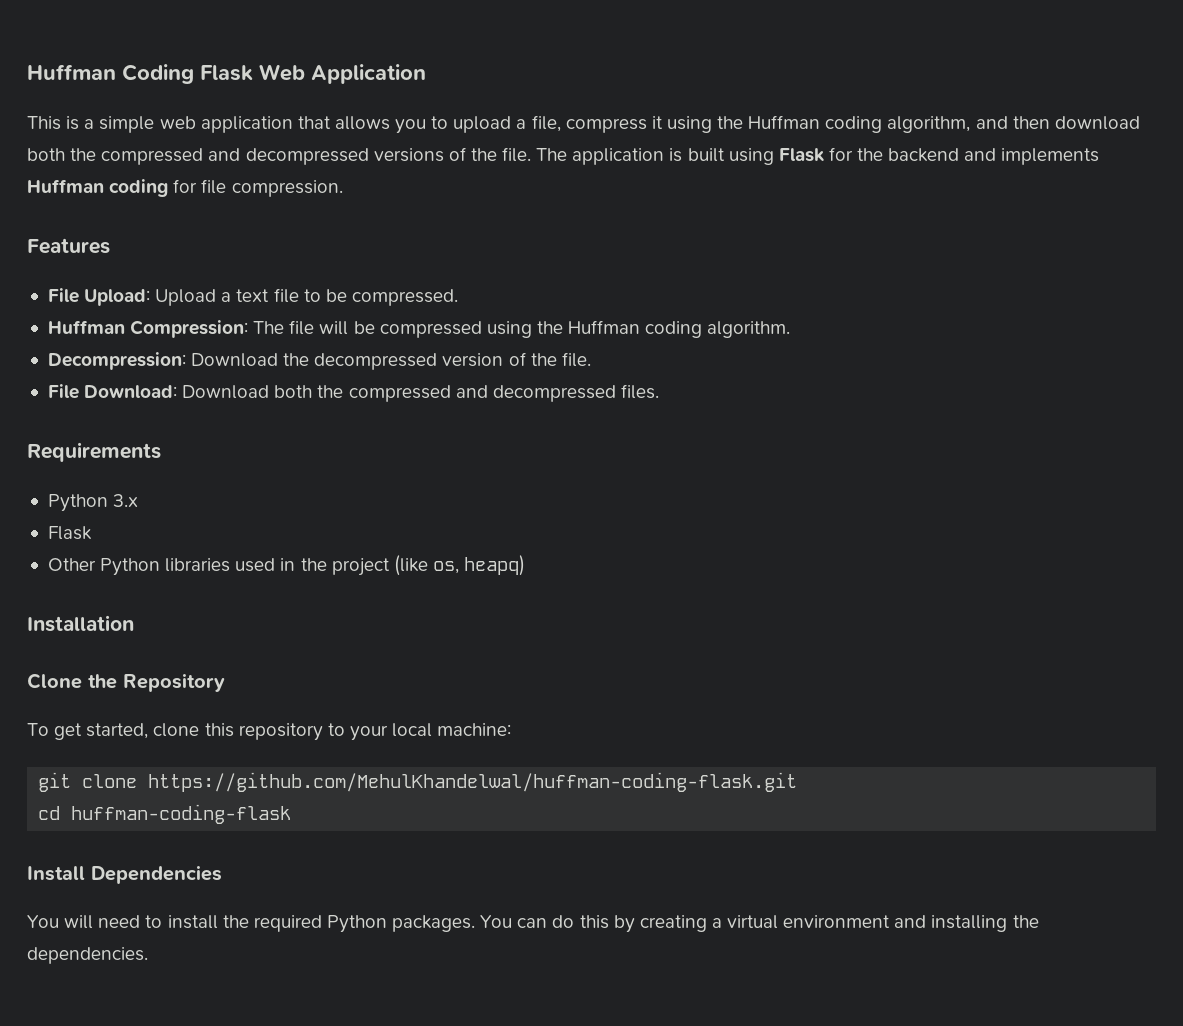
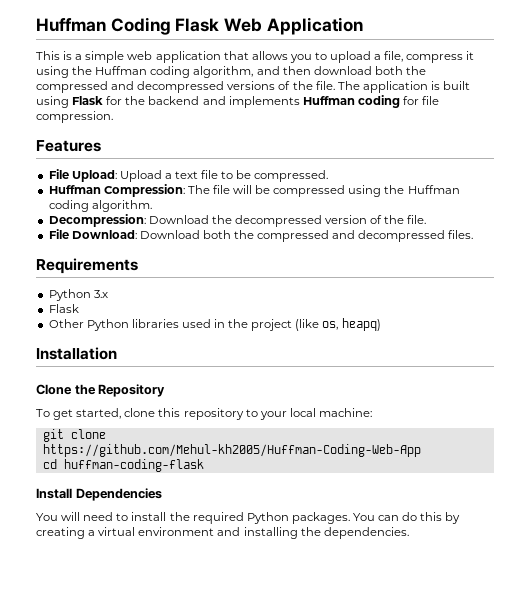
[148,772,798,792] https://github.com/MehulKhandelwal/huffman-coding-flask.git -> [42,444,421,457] https://github.com/Mehul-kh2005/Huffman-Coding-Web-App

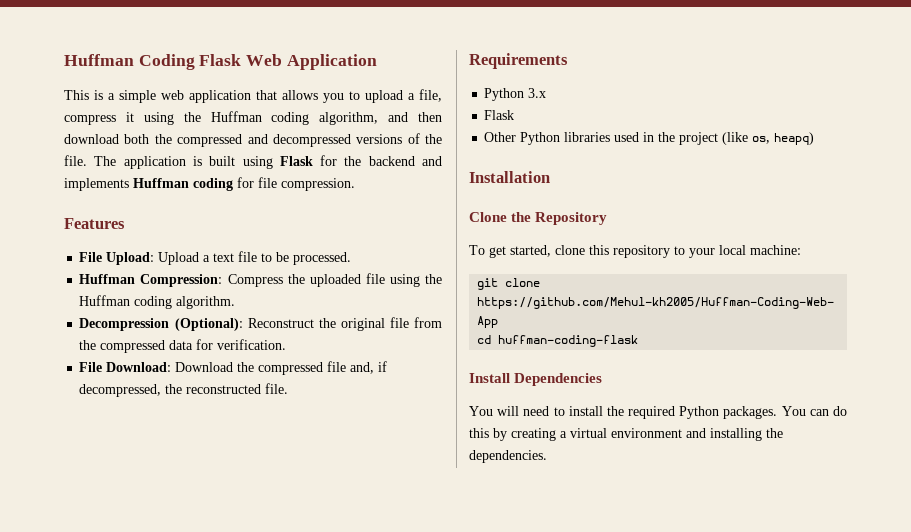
[254,170,329,182] compressed. -> [293,252,352,265] processed.
[187,185,346,197] The file will be compressed -> [227,273,385,287] Compress the uploaded file
[48,214,427,227] Decompression: Download the decompressed version of the file. -> [79,317,443,331] [79,339,287,353] Decompression (Optional): Reconstruct the original file from the compressed data for verification.
[202,230,474,242] both the compressed and decompressed files. -> [237,361,388,375] [79,383,289,397] the compressed file and, if decompressed, the reconstructed file.

